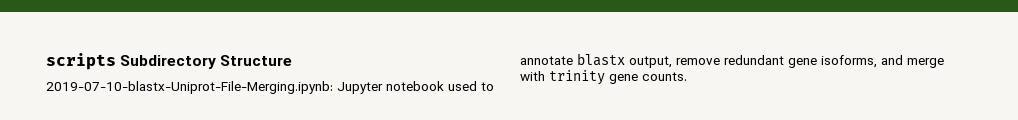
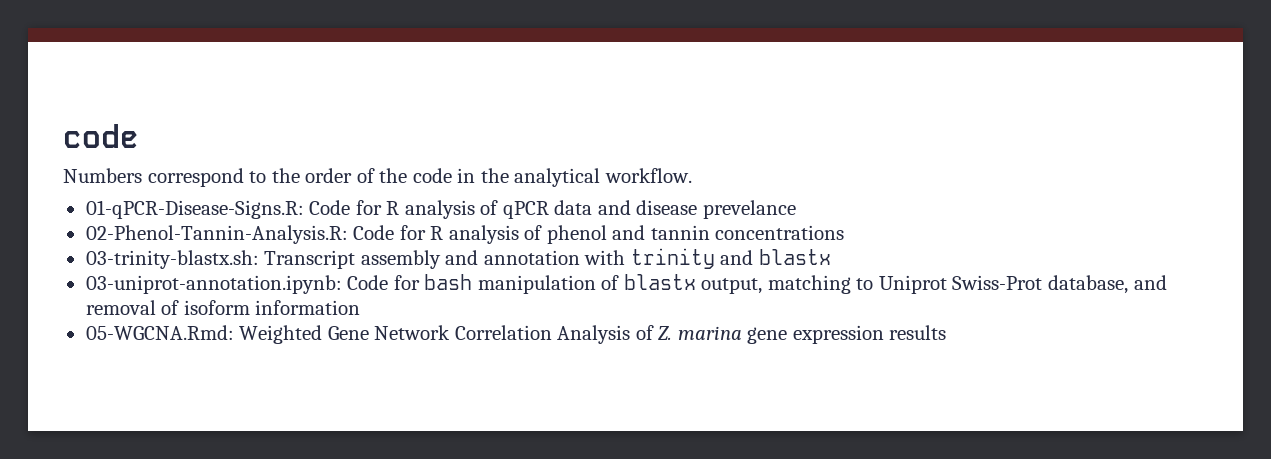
[46,53,293,70] [46,81,494,94] [520,53,944,68] [520,70,687,85] scripts Subdirectory Structure // 2019-07-10-blastx-Uniprot-File-Merging.ipynb: Jupyter notebook used to annotate blastx output, remove redundant gene isoforms, and merge with trinity gene counts. -> [63,124,139,148] [63,168,692,187] [85,200,796,219] [85,225,845,244] [85,248,831,269] [85,274,1167,294] [85,300,361,315] [85,325,947,344] code // Numbers correspond to the order of the code in the analytical workflow. // 01-qPCR-Disease-Signs.R: Code for R analysis of qPCR data and disease prevelance // 02-Phenol-Tannin-Analysis.R: Code for R analysis of phenol and tannin concentrations // 03-trinity-blastx.sh: Transcript assembly and annotation with trinity and blastx // 03-uniprot-annotation.ipynb: Code for bash manipulation of blastx output, matching to Uniprot Swiss-Prot database, and removal of isoform information // 05-WGCNA.Rmd: Weighted Gene Network Correlation Analysis of Z. marina gene expression results

